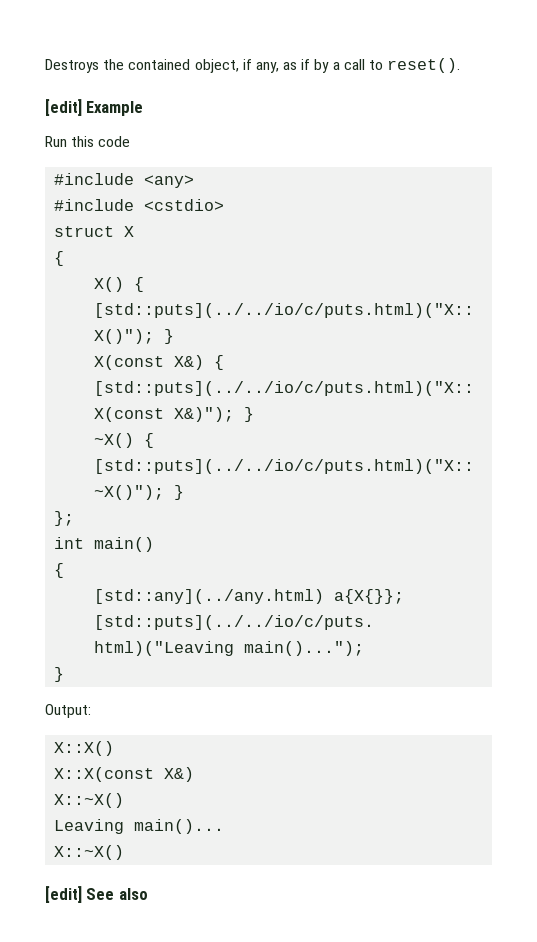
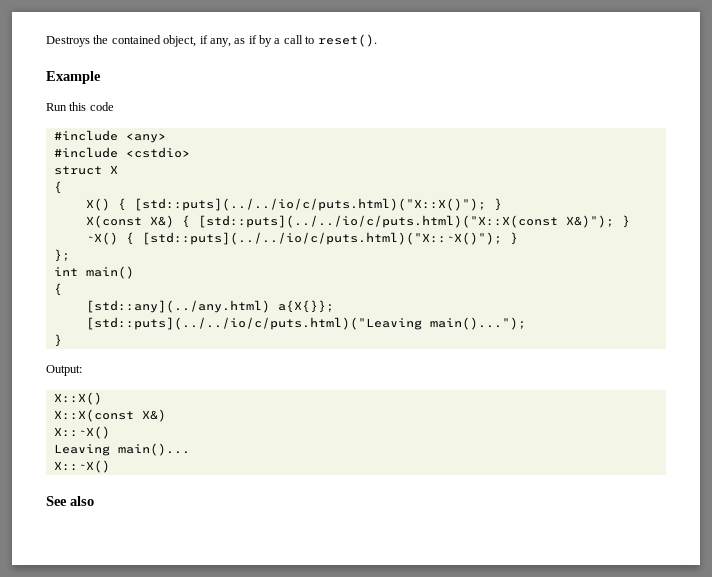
[45,99,82,116] [edit] -> (377, 40) none
[45,886,82,903] [edit] -> (110, 466) none

